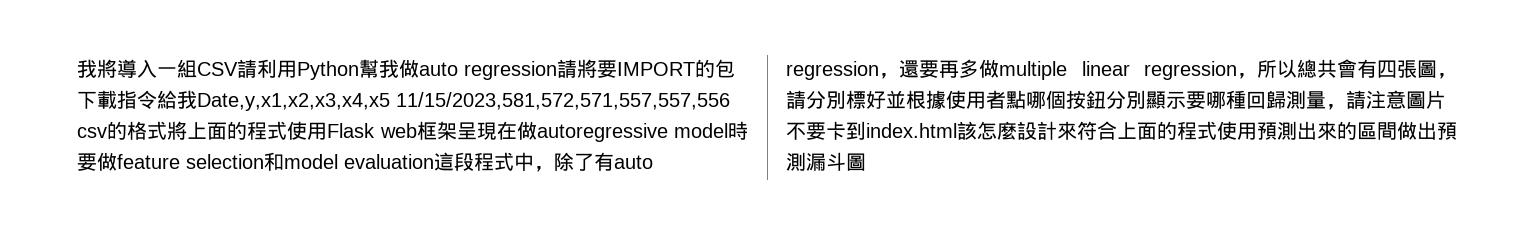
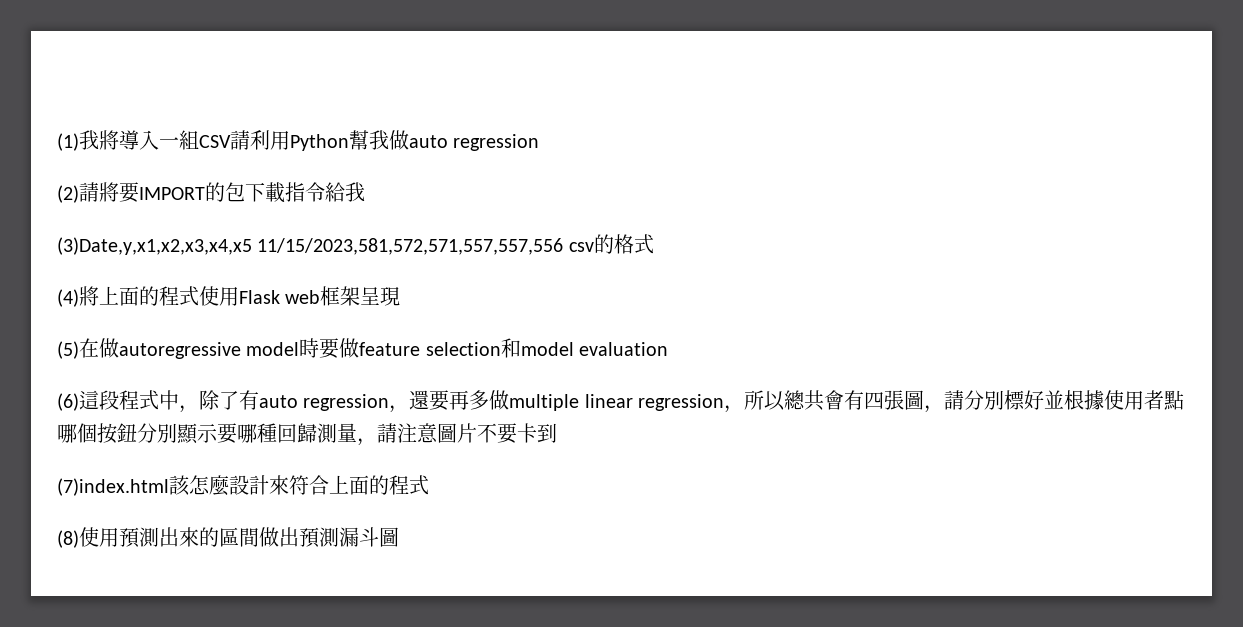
(77, 68) none -> [57,133,79,151] (1)
(557, 70) none -> [57,185,79,203] // (2)
[197,93,390,111] Date,y,x1,x2,x3,x4,x5 -> [57,237,252,255] // (3)Date,y,x1,x2,x3,x4,x5
(167, 130) none -> [57,289,79,307] // (4)
(497, 131) none -> [57,341,79,359] // (5)
(434, 161) none -> [57,393,79,411] // (6)
[866,123,957,138] index.html -> [57,478,169,496] // (7)index.html
(1217, 130) none -> [57,530,79,548] // (8)

